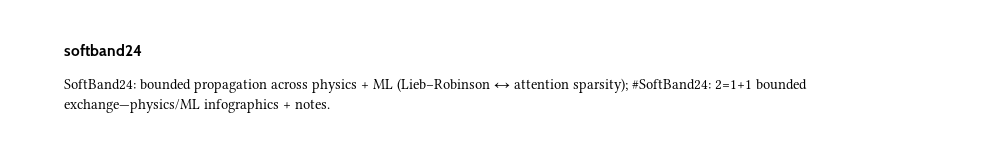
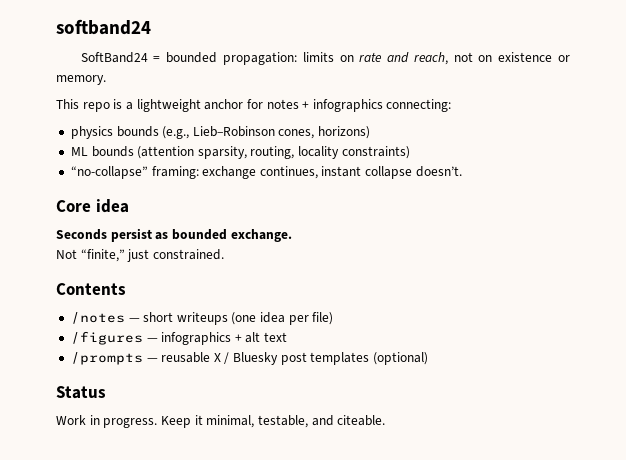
[64,78,807,93] [64,99,330,113] SoftBand24: bounded propagation across physics + ML (Lieb–Robinson ↔ attention sparsity); #SoftBand24: 2=1+1 bounded exchange—physics/ML infographics + notes. -> [80,52,570,65] [56,75,106,85] [56,99,452,112] [70,126,371,139] [70,146,410,159] [70,166,462,179] [56,199,129,213] [56,228,292,242] [56,249,224,262] [56,283,126,295] [70,312,334,325] [70,331,288,345] [70,352,429,365] [56,386,106,399] [56,415,386,428] SoftBand24 = bounded propagation: limits on rate and reach, not on existence or memory. // This repo is a lightweight anchor for notes + infographics connecting: // physics bounds (e.g., Lieb–Robinson cones, horizons) // ML bounds (attention sparsity, routing, locality constraints) // “no-collapse” framing: exchange continues, instant collapse doesn’t. // Core idea // Seconds persist as bounded exchange. // Not “finite,” just constrained. // Contents // /notes — short writeups (one idea per file) // /figures — infographics + alt text // /prompts — reusable X / Bluesky post templates (optional) // Status // Work in progress. Keep it minimal, testable, and citeable.

